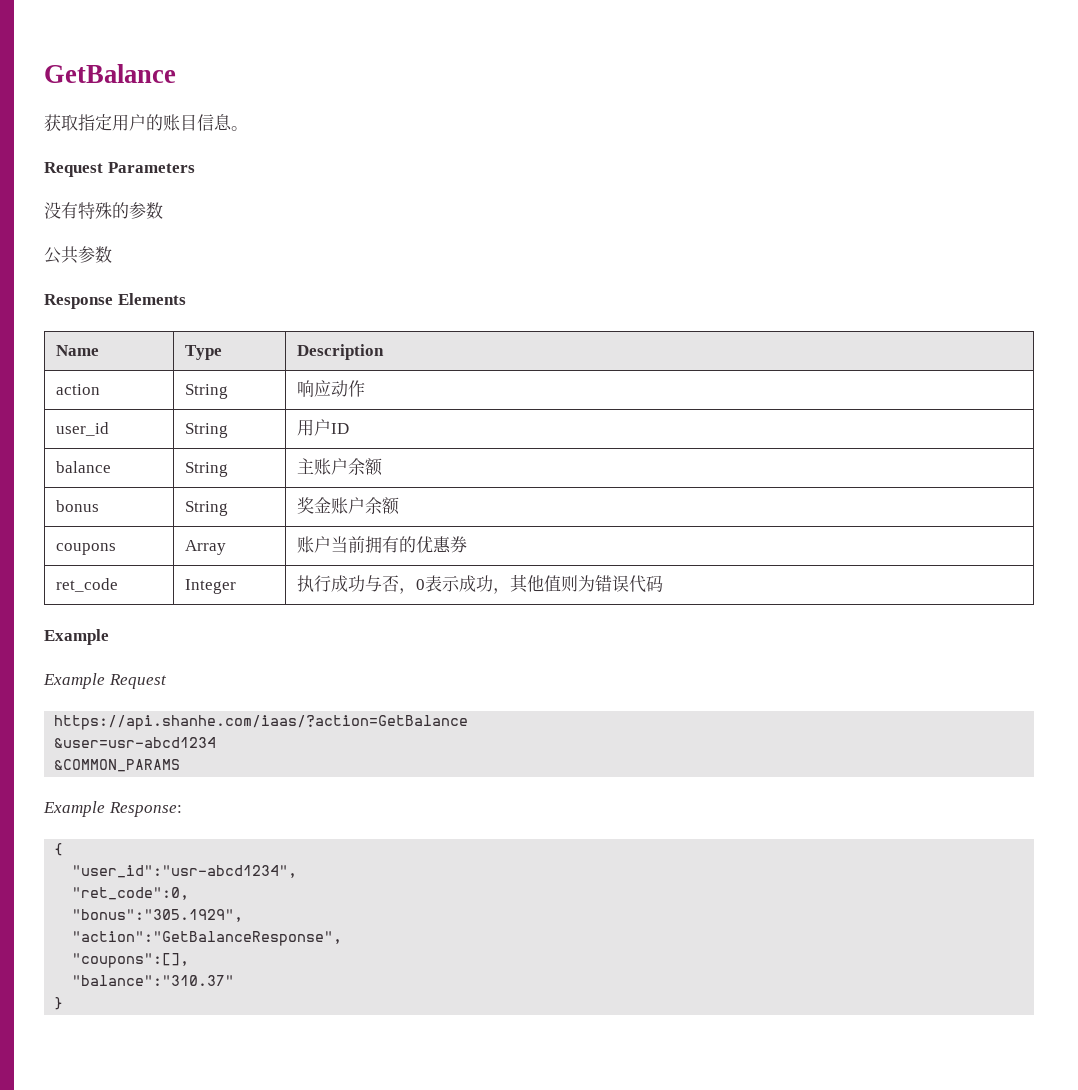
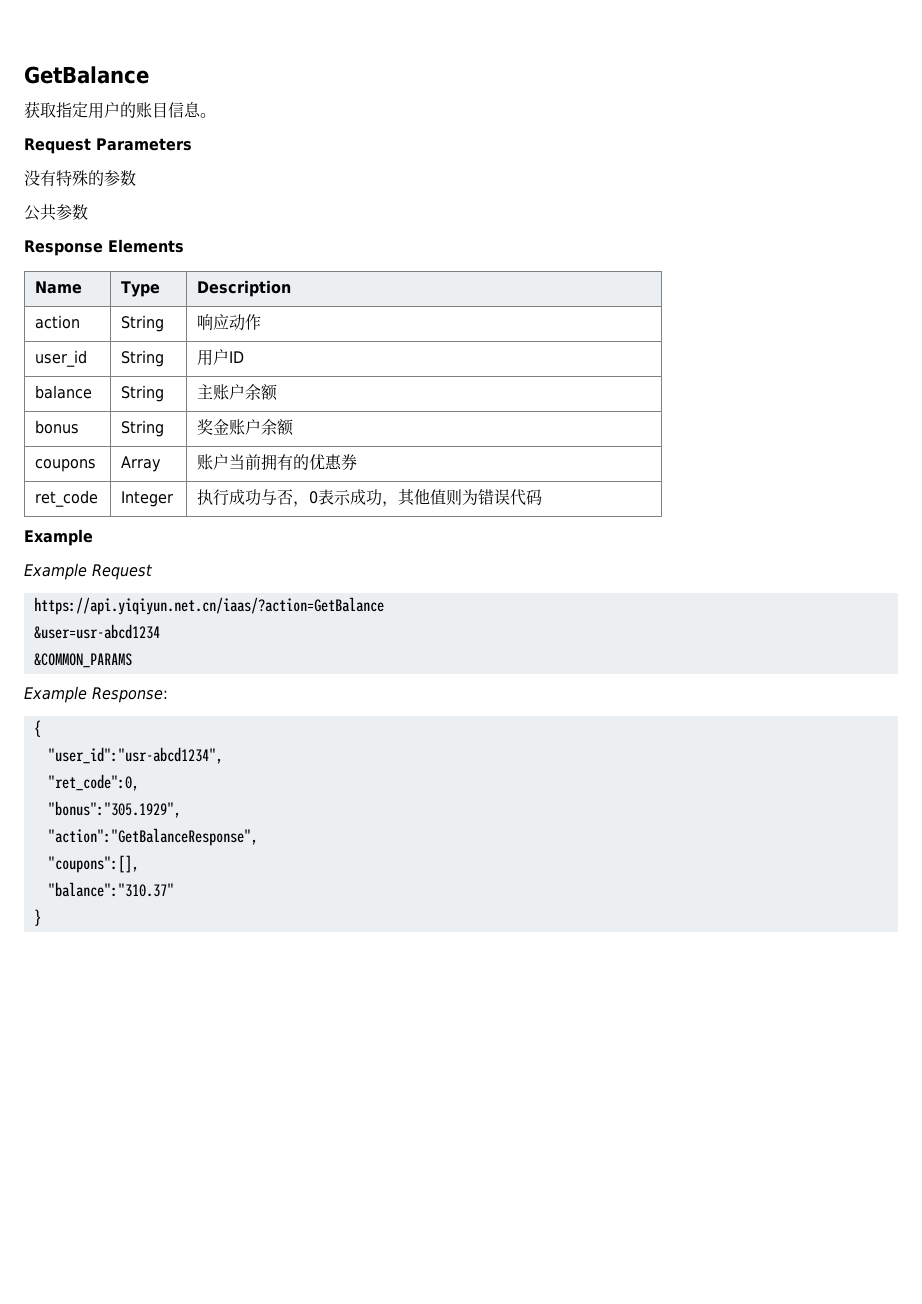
[54,715,469,730] https://api.shanhe.com/iaas/?action=GetBalance -> [33,597,384,615] https://api.yiqiyun.net.cn/iaas/?action=GetBalance

